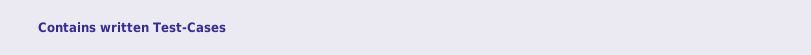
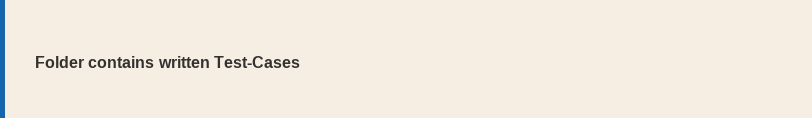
[38,22,96,33] Contains -> [35,56,155,68] Folder contains

